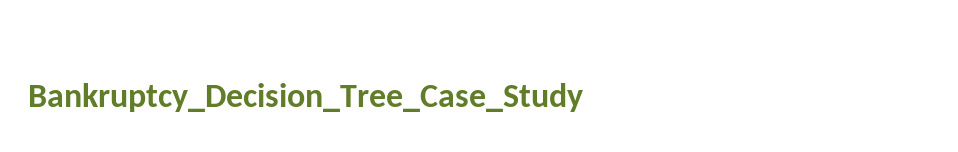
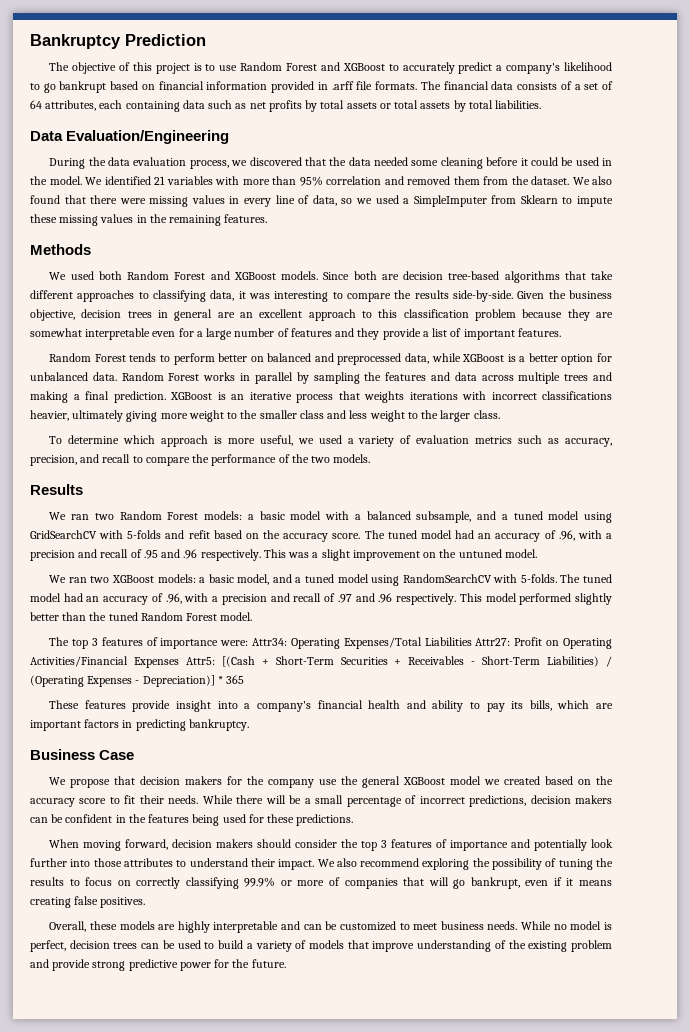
[28,83,583,112] Bankruptcy_Decision_Tree_Case_Study -> [30,34,206,49] [49,62,613,74] [30,81,613,93] [30,100,542,112] [30,130,230,144] [49,157,612,169] [30,176,612,186] [30,195,613,207] [30,214,268,226] [30,244,91,255] [49,271,613,283] [30,290,612,302] [30,309,613,321] [30,328,561,340] [49,353,612,365] [30,372,612,384] [30,391,612,403] [30,410,500,422] [49,435,612,447] [30,454,371,466] [30,484,83,495] [49,511,612,523] [30,530,612,542] [30,549,537,561] [49,574,612,586] [30,593,612,605] [30,612,253,621] [49,637,612,649] [30,656,612,668] [30,675,245,687] [49,700,613,712] [30,719,249,731] [30,749,135,760] [49,776,613,788] [30,795,613,807] [30,814,354,826] [49,839,614,851] [30,858,613,870] [30,877,612,889] [30,896,146,908] [49,921,612,933] [30,940,612,952] [30,959,286,971] Bankruptcy Prediction // The objective of this project is to use Random Forest and XGBoost to accurately predict a company's likelihood to go bankrupt based on financial information provided in .arff file formats. The financial data consists of a set of 64 attributes, each containing data such as net profits by total assets or total assets by total liabilities. // Data Evaluation/Engineering // During the data evaluation process, we discovered that the data needed some cleaning before it could be used in the model. We identified 21 variables with more than 95% correlation and removed them from the dataset. We also found that there were missing values in every line of data, so we used a SimpleImputer from Sklearn to impute these missing values in the remaining features. // Methods // We used both Random Forest and XGBoost models. Since both are decision tree-based algorithms that take different approaches to classifying data, it was interesting to compare the results side-by-side. Given the business objective, decision trees in general are an excellent approach to this classification problem because they are somewhat interpretable even for a large number of features and they provide a list of important features. // Random Forest tends to perform better on balanced and preprocessed data, while XGBoost is a better option for unbalanced data. Random Forest works in parallel by sampling the features and data across multiple trees and making a final prediction. XGBoost is an iterative process that weights iterations with incorrect classifications heavier, ultimately giving more weight to the smaller class and less weight to the larger class. // To determine which approach is more useful, we used a variety of evaluation metrics such as accuracy, precision, and recall to compare the performance of the two models. // Results // We ran two Random Forest models: a basic model with a balanced subsample, and a tuned model using GridSearchCV with 5-folds and refit based on the accuracy score. The tuned model had an accuracy of .96, with a precision and recall of .95 and .96 respectively. This was a slight improvement on the untuned model. // We ran two XGBoost models: a basic model, and a tuned model using RandomSearchCV with 5-folds. The tuned model had an accuracy of .96, with a precision and recall of .97 and .96 respectively. This model performed slightly better than the tuned Random Forest model. // The top 3 features of importance were: Attr34: Operating Expenses/Total Liabilities Attr27: Profit on Operating Activities/Financial Expenses Attr5: [(Cash + Short-Term Securities + Receivables - Short-Term Liabilities) / (Operating Expenses - Depreciation)] * 365 // These features provide insight into a company's financial health and ability to pay its bills, which are important factors in predicting bankruptcy. // Business Case // We propose that decision makers for the company use the general XGBoost model we created based on the accuracy score to fit their needs. While there will be a small percentage of incorrect predictions, decision makers can be confident in the features being used for these predictions. // When moving forward, decision makers should consider the top 3 features of importance and potentially look further into those attributes to understand their impact. We also recommend exploring the possibility of tuning the results to focus on correctly classifying 99.9% or more of companies that will go bankrupt, even if it means creating false positives. // Overall, these models are highly interpretable and can be customized to meet business needs. While no model is perfect, decision trees can be used to build a variety of models that improve understanding of the existing problem and provide strong predictive power for the future.

